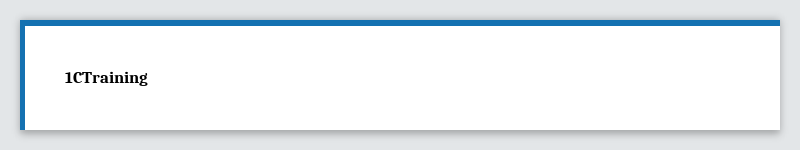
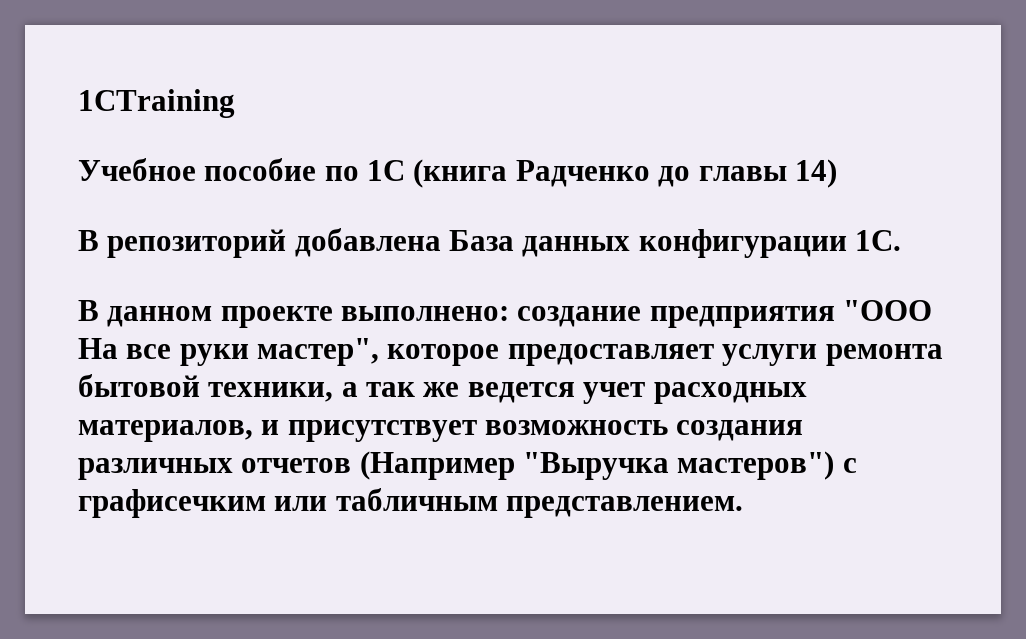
(148, 78) none -> [78,158,837,188] [78,228,902,258] [78,300,933,328] [78,338,943,366] [78,374,807,404] [78,420,804,442] [78,451,857,480] [78,488,744,518] // Учебное пособие по 1С (книга Радченко до главы 14) // В репозиторий добавлена База данных конфигурации 1С. // В данном проекте выполнено: создание предприятия "ООО На все руки мастер", которое предоставляет услуги ремонта бытовой техники, а так же ведется учет расходных материалов, и присутствует возможность создания различных отчетов (Например "Выручка мастеров") с графисечким или табличным представлением.

